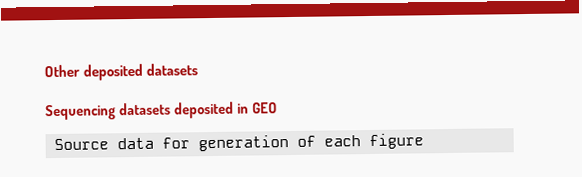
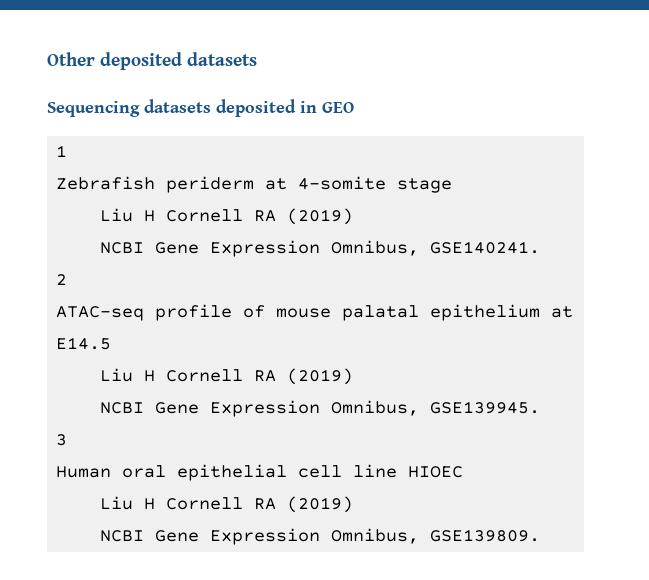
[53,133,424,152] Source data for generation of each figure -> [56,145,67,157] [56,176,452,193] [100,208,353,225] [100,240,540,257] [56,274,67,285] [56,304,573,321] [56,337,111,350] [100,368,353,385] [100,400,540,417] [56,434,67,446] [56,464,463,481] [100,496,353,513] [100,528,540,545] 1 // Zebrafish periderm at 4-somite stage // Liu H Cornell RA (2019) // NCBI Gene Expression Omnibus, GSE140241. // 2 // ATAC-seq profile of mouse palatal epithelium at E14.5 // Liu H Cornell RA (2019) // NCBI Gene Expression Omnibus, GSE139945. // 3 // Human oral epithelial cell line HIOEC // Liu H Cornell RA (2019) // NCBI Gene Expression Omnibus, GSE139809.

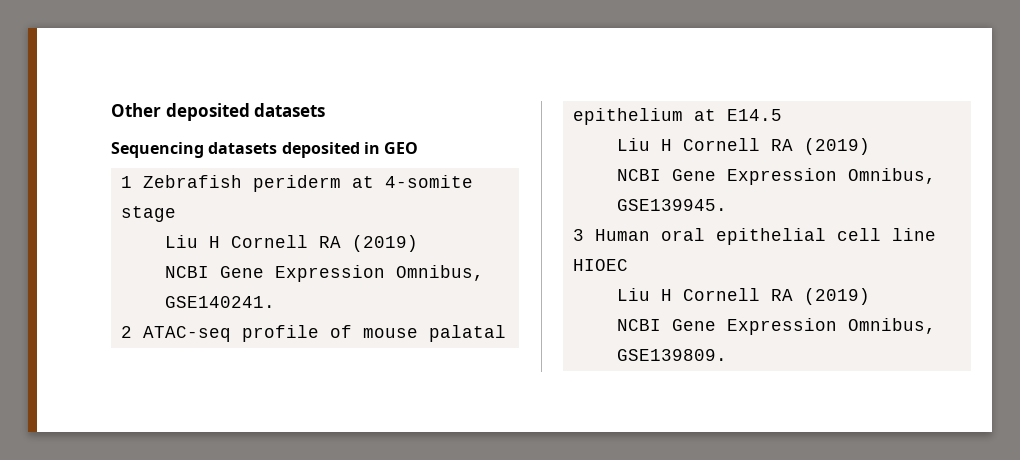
(67, 151) // -> (132, 182) none
(67, 279) // -> (132, 332) none
(67, 440) // -> (584, 235) none

